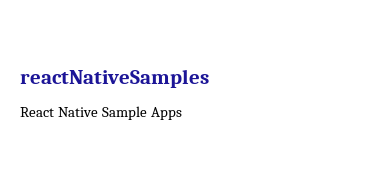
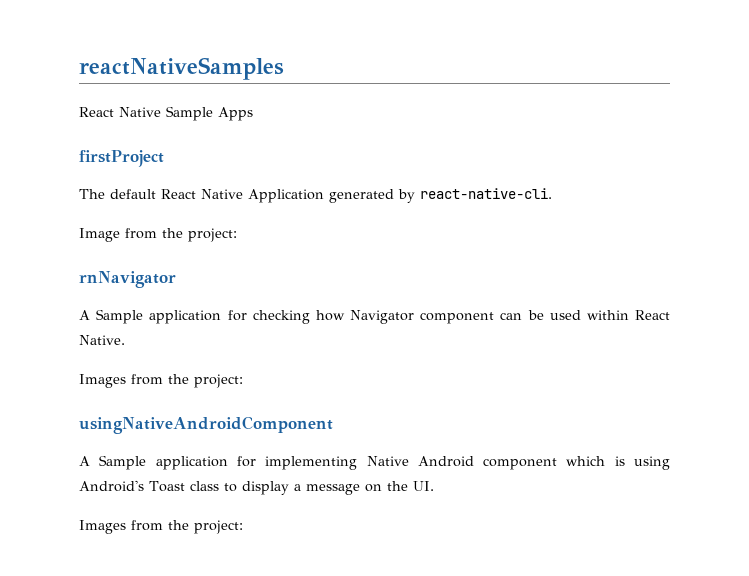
(182, 113) none -> [79,150,164,167] [79,188,552,203] [79,228,237,242] [79,271,176,288] [79,309,671,324] [79,335,125,345] [79,374,243,388] [79,416,333,434] [79,455,670,470] [79,480,434,495] [79,520,243,534] // firstProject // The default React Native Application generated by react-native-cli. // Image from the project: // rnNavigator // A Sample application for checking how Navigator component can be used within React Native. // Images from the project: // usingNativeAndroidComponent // A Sample application for implementing Native Android component which is using Android's Toast class to display a message on the UI. // Images from the project:

